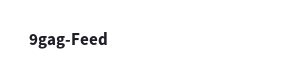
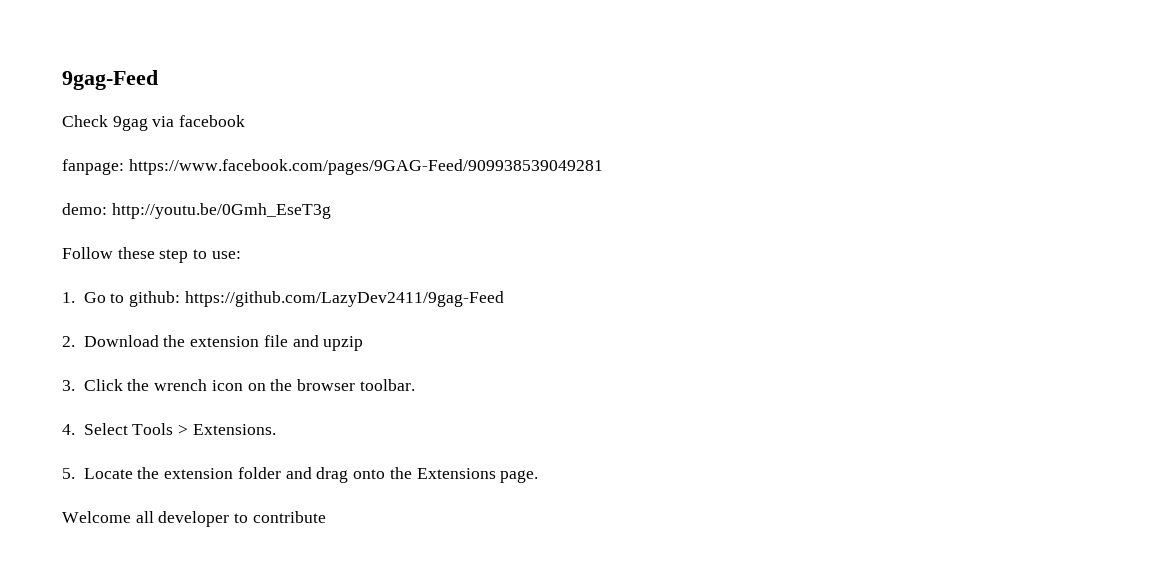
(108, 40) none -> [62,115,246,131] [62,159,603,175] [62,203,331,219] [62,247,241,263] [62,291,504,307] [62,335,364,351] [62,379,415,391] [62,423,276,435] [62,467,539,483] [62,511,326,527] // Check 9gag via facebook // fanpage: https://www.facebook.com/pages/9GAG-Feed/909938539049281 // demo: http://youtu.be/0Gmh_EseT3g // Follow these step to use: // 1. Go to github: https://github.com/LazyDev2411/9gag-Feed // 2. Download the extension file and upzip // 3. Click the wrench icon on the browser toolbar. // 4. Select Tools > Extensions. // 5. Locate the extension folder and drag onto the Extensions page. // Welcome all developer to contribute

